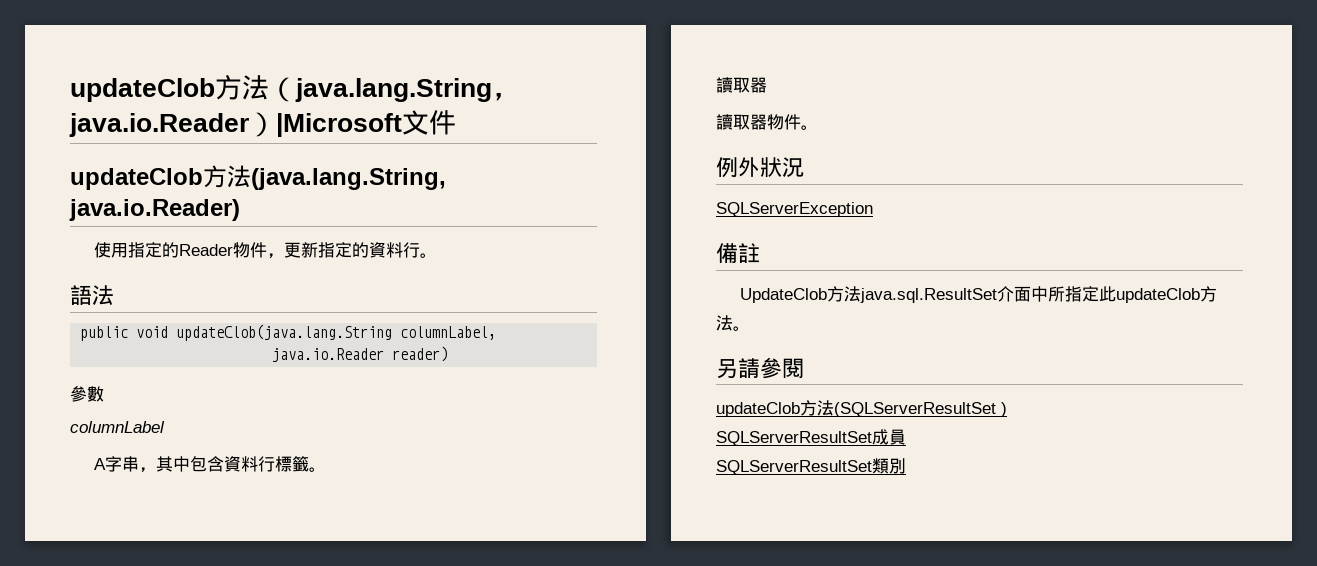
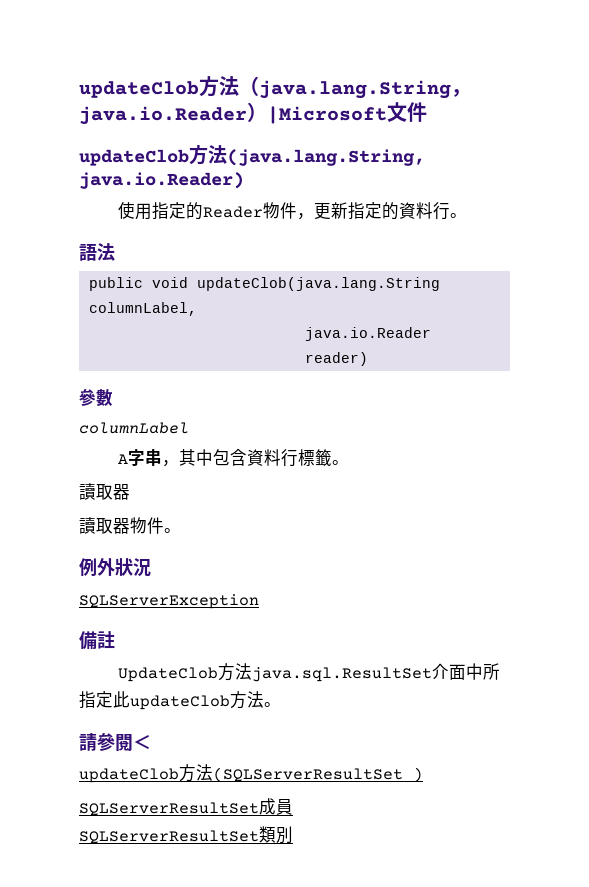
[716,359,738,379] 另 -> (281, 704) none
(804, 368) none -> [133,735,151,750] ＜

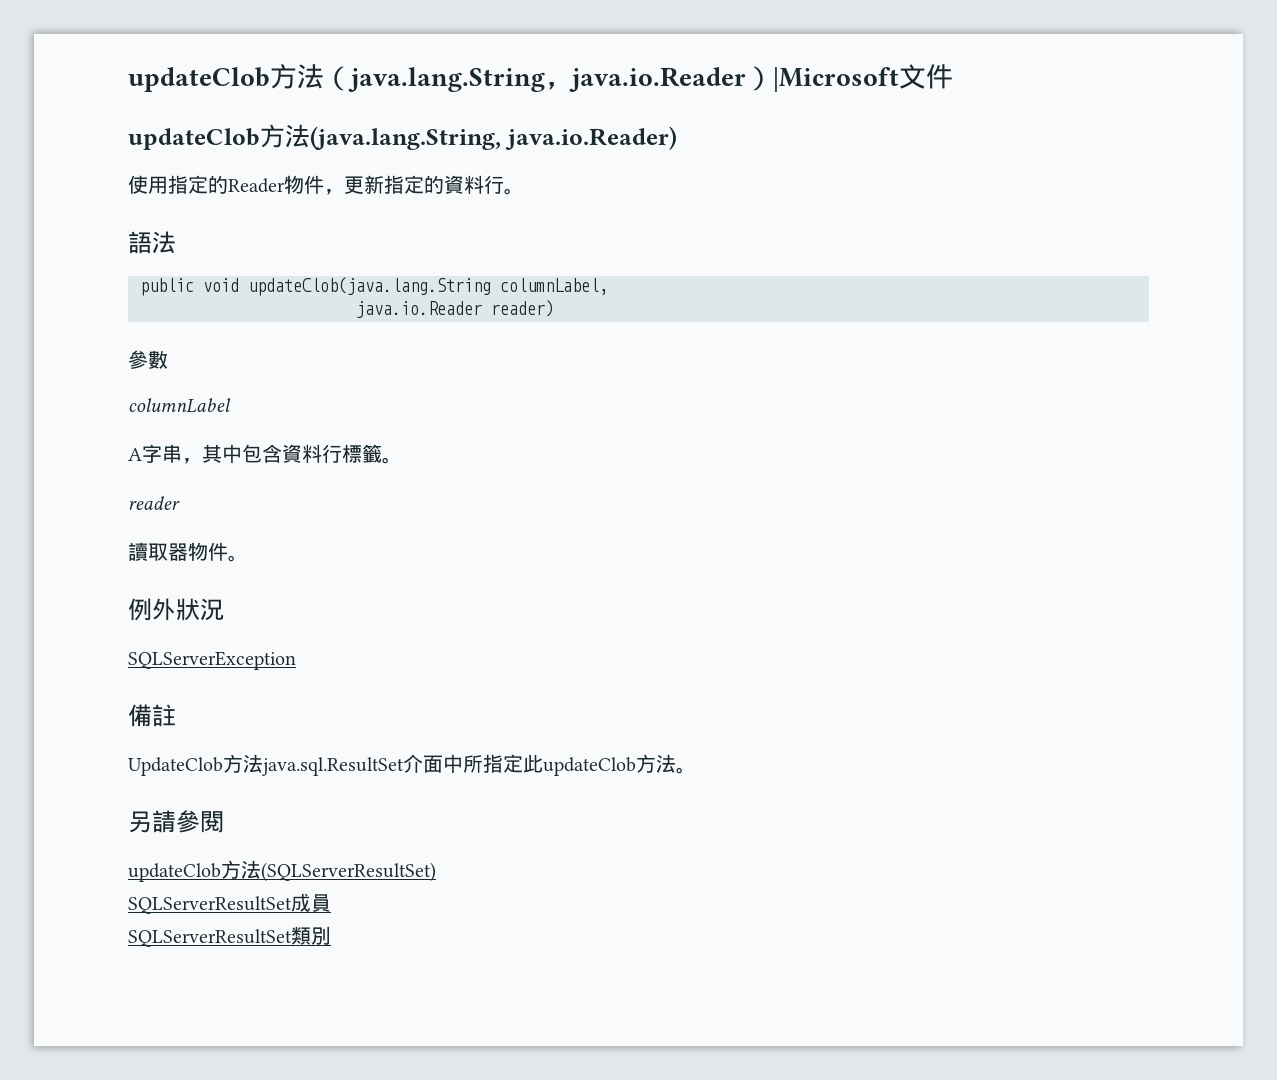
[79,483,130,500] 讀取器 -> [128,496,180,510] reader
(281, 704) none -> [128,811,152,833] 另
[133,735,151,750] [79,764,423,783] ＜ // updateClob方法(SQLServerResultSet ) -> [128,860,436,882] // updateClob方法(SQLServerResultSet)

